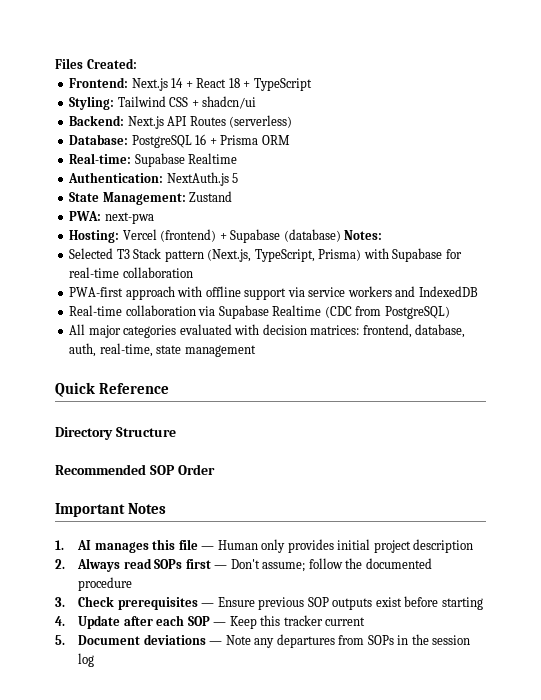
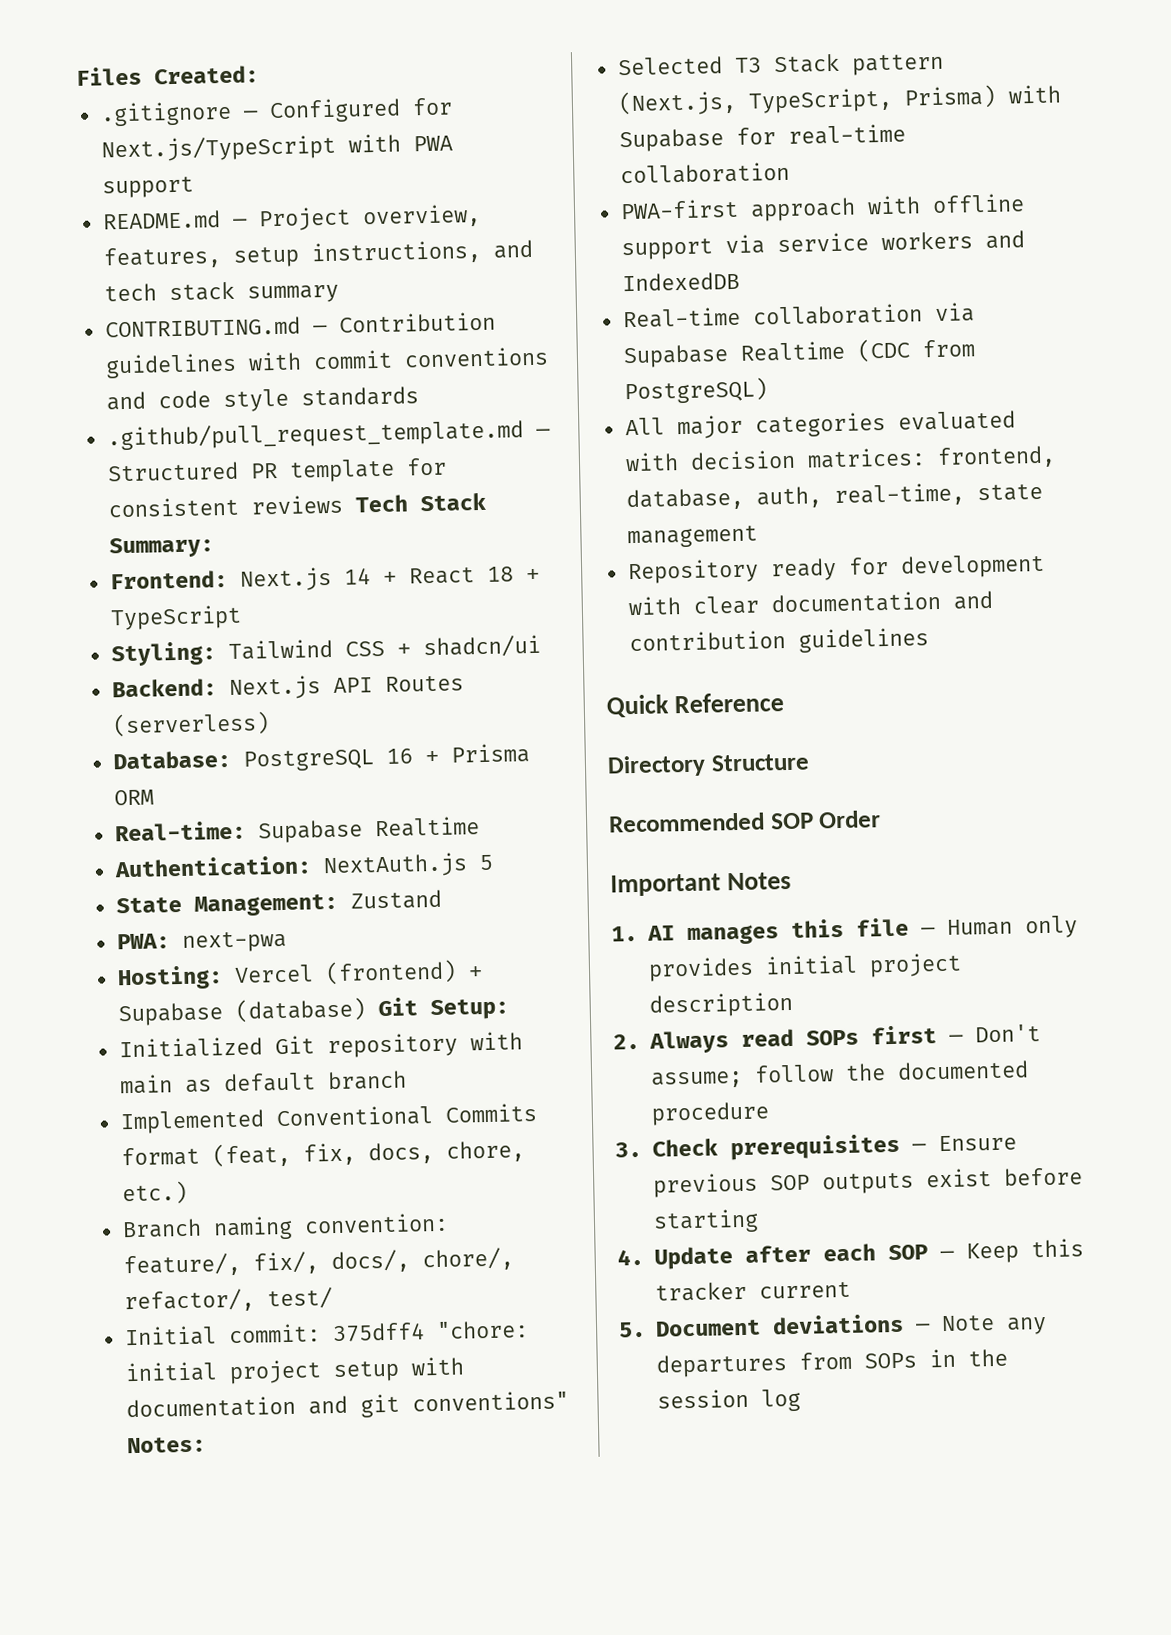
(137, 63) none -> [99,97,453,127] [100,133,453,163] [101,176,194,199] [101,203,481,232] [102,239,533,270] [103,281,339,304] [104,311,496,338] [104,346,549,379] [105,386,419,413] [106,419,551,451] [106,457,447,483] [107,492,486,518] [108,536,214,559] // .gitignore — Configured for Next.js/TypeScript with PWA support // README.md — Project overview, features, setup instructions, and tech stack summary // CONTRIBUTING.md — Contribution guidelines with commit conventions and code style standards // .github/pull_request_template.md — Structured PR template for consistent reviews Tech Stack Summary:
(341, 235) none -> [377,997,509,1021] [118,1031,523,1059] [118,1070,407,1095] [119,1103,537,1135] [120,1140,525,1168] [121,1180,188,1206] [121,1212,449,1241] [122,1247,514,1278] [123,1287,333,1314] [123,1320,529,1347] [124,1356,464,1385] [125,1390,569,1419] Git Setup: // Initialized Git repository with main as default branch // Implemented Conventional Commits format (feat, fix, docs, chore, etc.) // Branch naming convention: feature/, fix/, docs/, chore/, refactor/, test/ // Initial commit: 375dff4 "chore: initial project setup with documentation and git conventions"
(256, 351) none -> [626,553,1045,585] [627,590,993,616] [628,627,929,653] // Repository ready for development with clear documentation and contribution guidelines

